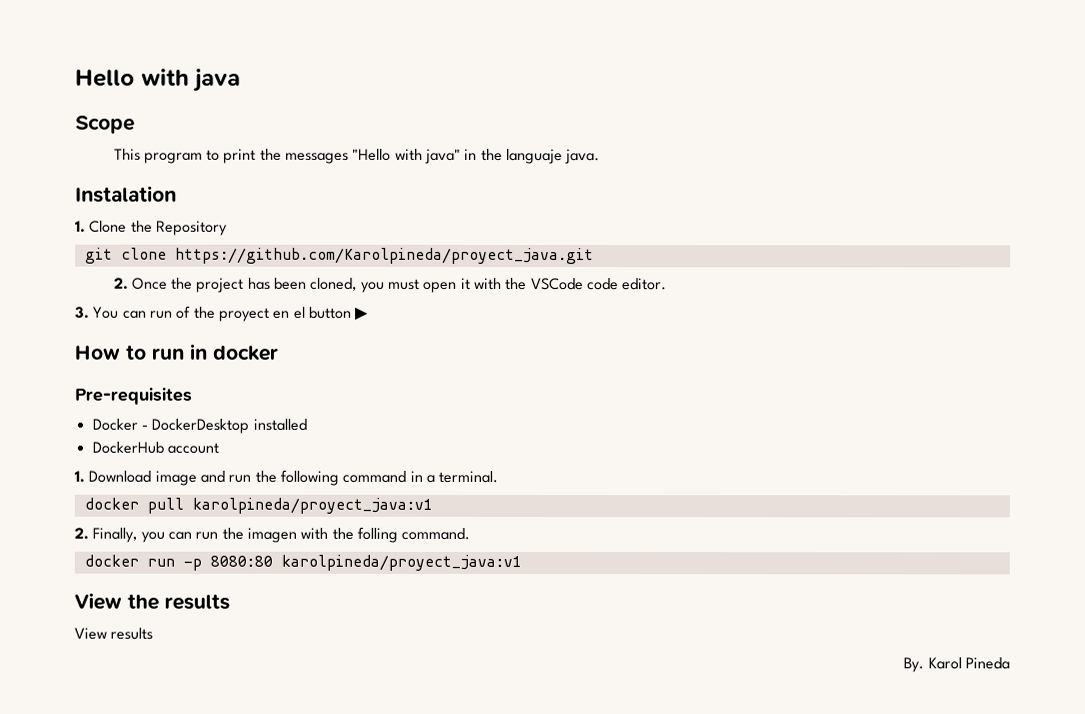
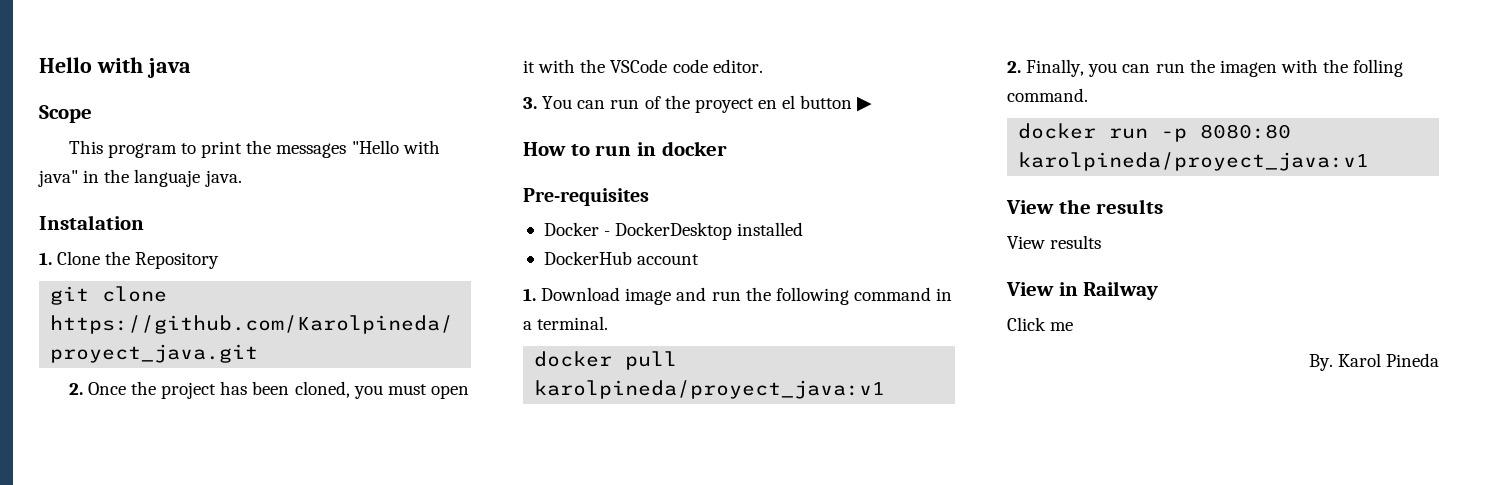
(154, 633) none -> [1006,281,1159,300] [1007,317,1074,331] // View in Railway // Click me

